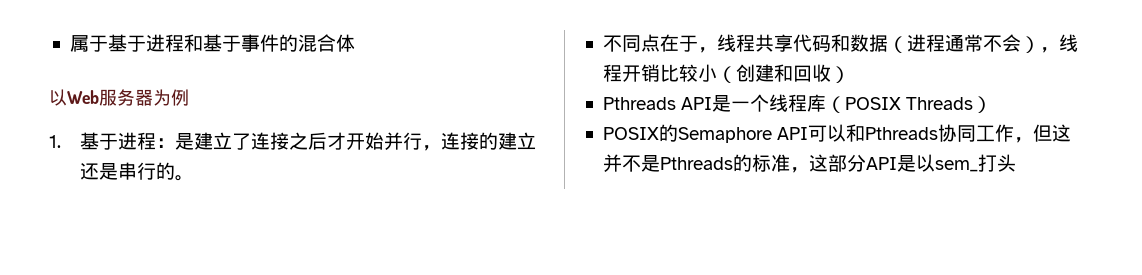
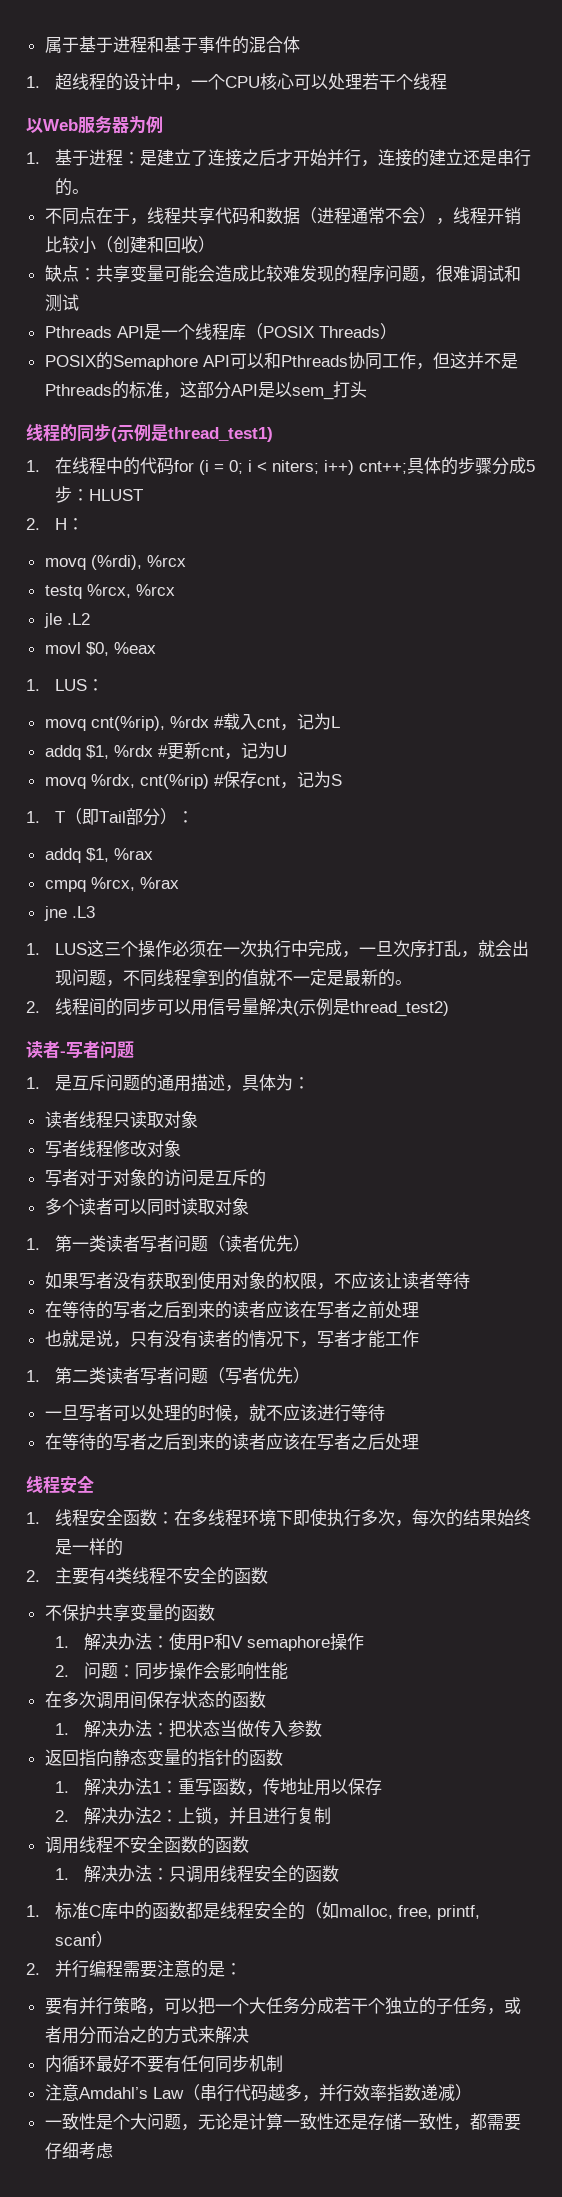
(355, 43) none -> [26,73,447,91] // 1.超线程的设计中，一个CPU核心可以处理若干个线程
(850, 74) none -> [44,265,521,283] [44,294,79,312] // 缺点：共享变量可能会造成比较难发现的程序问题，很难调试和测试
(1016, 163) none -> [26,424,273,442] [26,457,535,475] [54,486,143,503] [26,518,84,530] [44,555,186,570] [44,584,175,599] [43,613,90,628] [44,642,156,656] [26,679,104,691] [44,713,340,731] [44,742,287,760] [44,771,342,789] [26,808,194,826] [44,848,153,863] [44,877,179,892] [43,906,95,921] [26,940,529,958] [54,969,412,987] [26,998,449,1017] [26,1041,134,1059] [26,1074,310,1092] [44,1111,198,1128] [44,1140,181,1158] [44,1169,266,1187] [44,1198,249,1216] [26,1235,310,1253] [44,1271,470,1290] [44,1301,419,1319] [44,1330,419,1348] [26,1367,310,1385] [44,1404,385,1422] [44,1433,419,1451] [26,1476,94,1494] [26,1508,531,1527] [54,1538,123,1556] [26,1567,268,1585] [44,1604,215,1622] [54,1632,364,1651] [54,1662,288,1680] [44,1691,266,1709] [54,1720,322,1738] [44,1749,283,1767] [54,1778,382,1796] [54,1807,331,1825] [44,1836,249,1854] [54,1865,339,1883] [26,1902,480,1920] [54,1931,113,1948] [26,1960,242,1978] [44,1997,521,2015] [44,2026,249,2044] [44,2055,283,2073] [44,2084,472,2102] [44,2113,521,2131] [44,2142,113,2160] // 线程的同步(示例是thread_test1) // 1.在线程中的代码for (i = 0; i < niters; i++) cnt++;具体的步骤分成5步：HLUST // 2. H： // movq (%rdi), %rcx // testq %rcx, %rcx // jle .L2 // movl $0, %eax // 1. LUS： // movq cnt(%rip), %rdx #载入cnt，记为L // addq $1, %rdx #更新cnt，记为U // movq %rdx, cnt(%rip) #保存cnt，记为S // 1. T（即Tail部分）： // addq $1, %rax // cmpq %rcx, %rax // jne .L3 // 1. LUS这三个操作必须在一次执行中完成，一旦次序打乱，就会出现问题，不同线程拿到的值就不一定是最新的。 // 2.线程间的同步可以用信号量解决(示例是thread_test2) // 读者-写者问题 // 1.是互斥问题的通用描述，具体为： // 读者线程只读取对象 // 写者线程修改对象 // 写者对于对象的访问是互斥的 // 多个读者可以同时读取对象 // 1.第一类读者写者问题（读者优先） // 如果写者没有获取到使用对象的权限，不应该让读者等待 // 在等待的写者之后到来的读者应该在写者之前处理 // 也就是说，只有没有读者的情况下，写者才能工作 // 1.第二类读者写者问题（写者优先） // 一旦写者可以处理的时候，就不应该进行等待 // 在等待的写者之后到来的读者应该在写者之后处理 // 线程安全 // 1.线程安全函数：在多线程环境下即使执行多次，每次的结果始终是一样的 // 2.主要有4类线程不安全的函数 // 不保护共享变量的函数 // 1.解决办法：使用P和V semaphore操作 // 2.问题：同步操作会影响性能 // 在多次调用间保存状态的函数 // 1.解决办法：把状态当做传入参数 // 返回指向静态变量的指针的函数 // 1.解决办法1：重写函数，传地址用以保存 // 2.解决办法2：上锁，并且进行复制 // 调用线程不安全函数的函数 // 1.解决办法：只调用线程安全的函数 // 1.标准C库中的函数都是线程安全的（如malloc, free, printf, scanf） // 2.并行编程需要注意的是： // 要有并行策略，可以把一个大任务分成若干个独立的子任务，或者用分而治之的方式来解决 // 内循环最好不要有任何同步机制 // 注意Amdahl’s Law（串行代码越多，并行效率指数递减） // 一致性是个大问题，无论是计算一致性还是存储一致性，都需要仔细考虑

